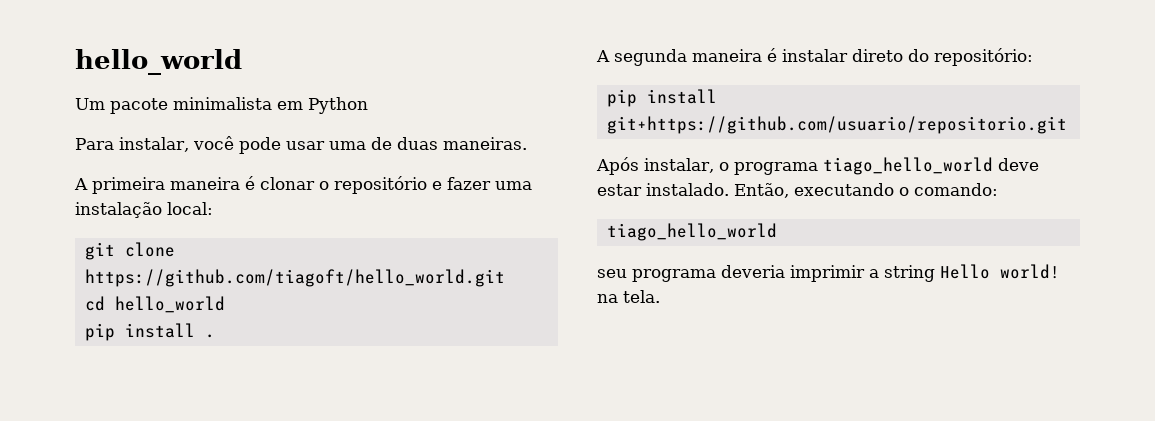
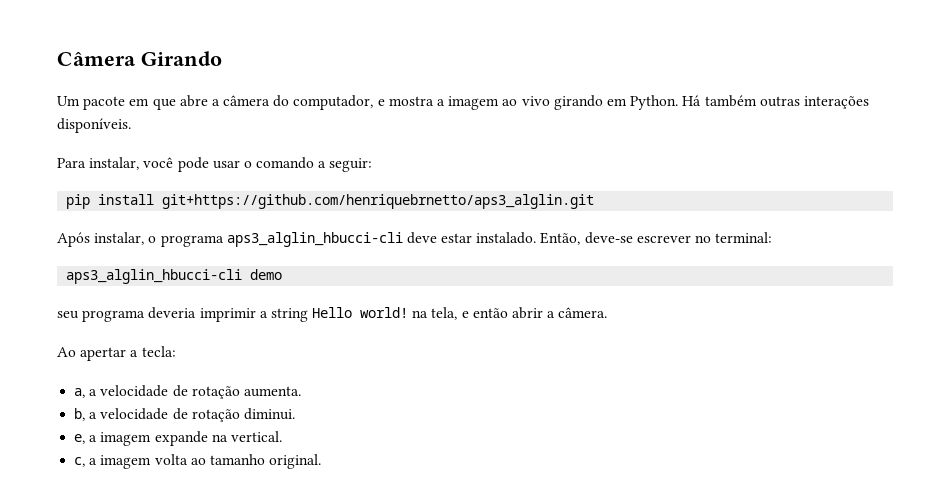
[75,49,242,75] hello_world -> [57,51,222,66] Câmera Girando
[173,97,368,114] minimalista em Python -> [129,95,869,110] [57,118,131,133] em que abre a câmera do computador, e mostra a imagem ao vivo girando em Python. Há também outras interações disponíveis.
[328,137,527,150] [74,176,532,194] [75,202,213,218] [84,242,175,260] [84,269,505,287] [84,296,225,313] [84,323,215,341] [596,48,1033,66] [606,89,717,107] [606,116,1067,134] uma de duas maneiras. // A primeira maneira é clonar o repositório e fazer uma instalação local: // git clone https://github.com/tiagoft/hello_world.git // cd hello_world // pip install . // A segunda maneira é instalar direto do repositório: // pip install git+https://github.com/usuario/repositorio.git -> [243,157,373,172] [66,194,595,209] o comando a seguir: // pip install git+https://github.com/henriquebrnetto/aps3_alglin.git
[822,157,993,175] tiago_hello_world -> [226,232,403,247] aps3_alglin_hbucci-cli
[794,183,998,196] [606,223,777,241] executando o comando: // tiago_hello_world -> [584,232,773,244] [66,269,283,284] deve-se escrever no terminal: // aps3_alglin_hbucci-cli demo
[623,290,660,303] tela. -> [431,307,608,320] [57,346,176,361] [74,385,301,399] [74,408,295,422] [74,431,282,446] [74,454,322,469] tela, e então abrir a câmera. // Ao apertar a tecla: // a, a velocidade de rotação aumenta. // b, a velocidade de rotação diminui. // e, a imagem expande na vertical. // c, a imagem volta ao tamanho original.

